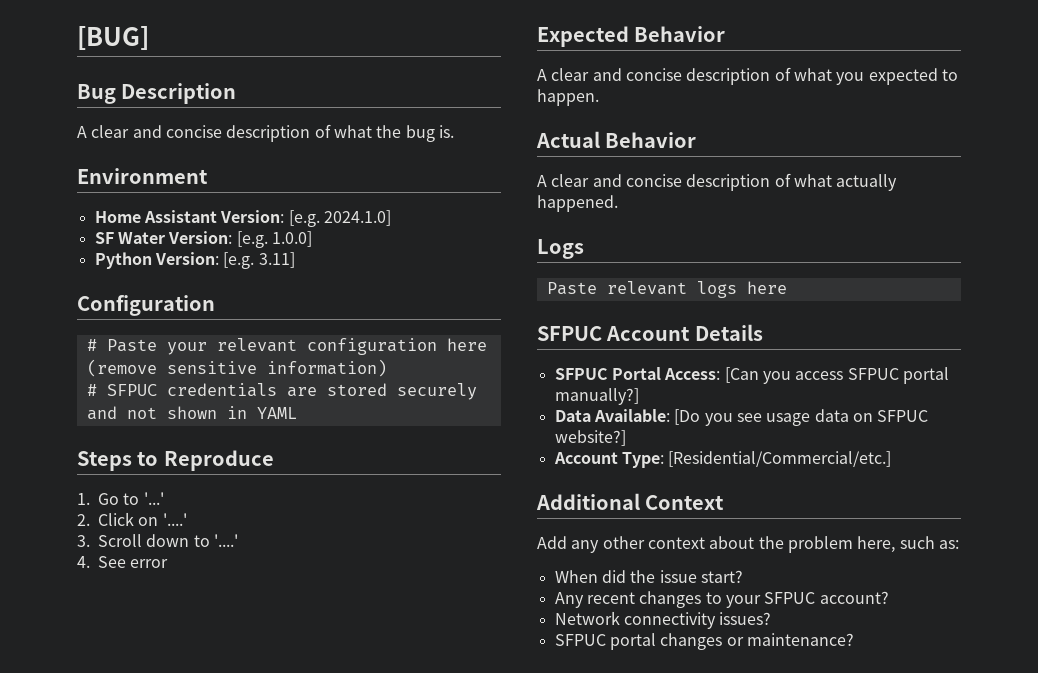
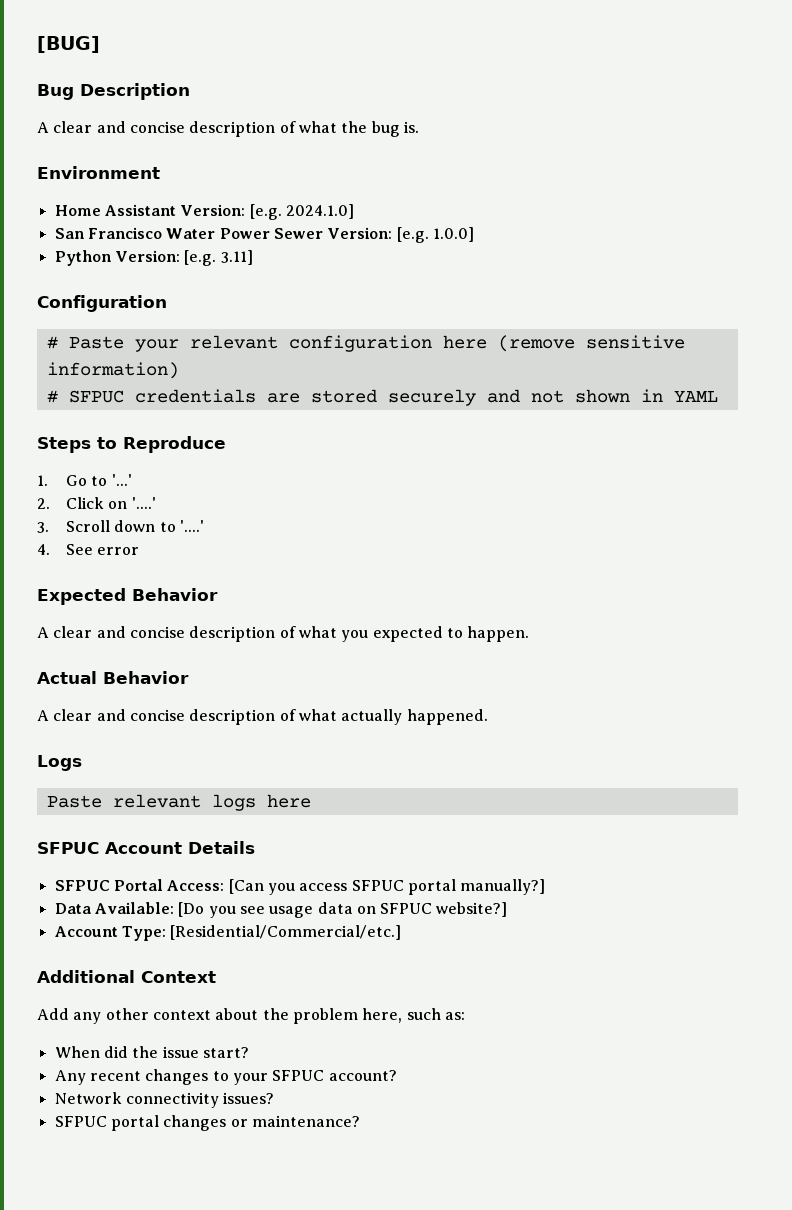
[94,232,165,244] SF Water -> [54,227,323,239] San Francisco Water Power Sewer

